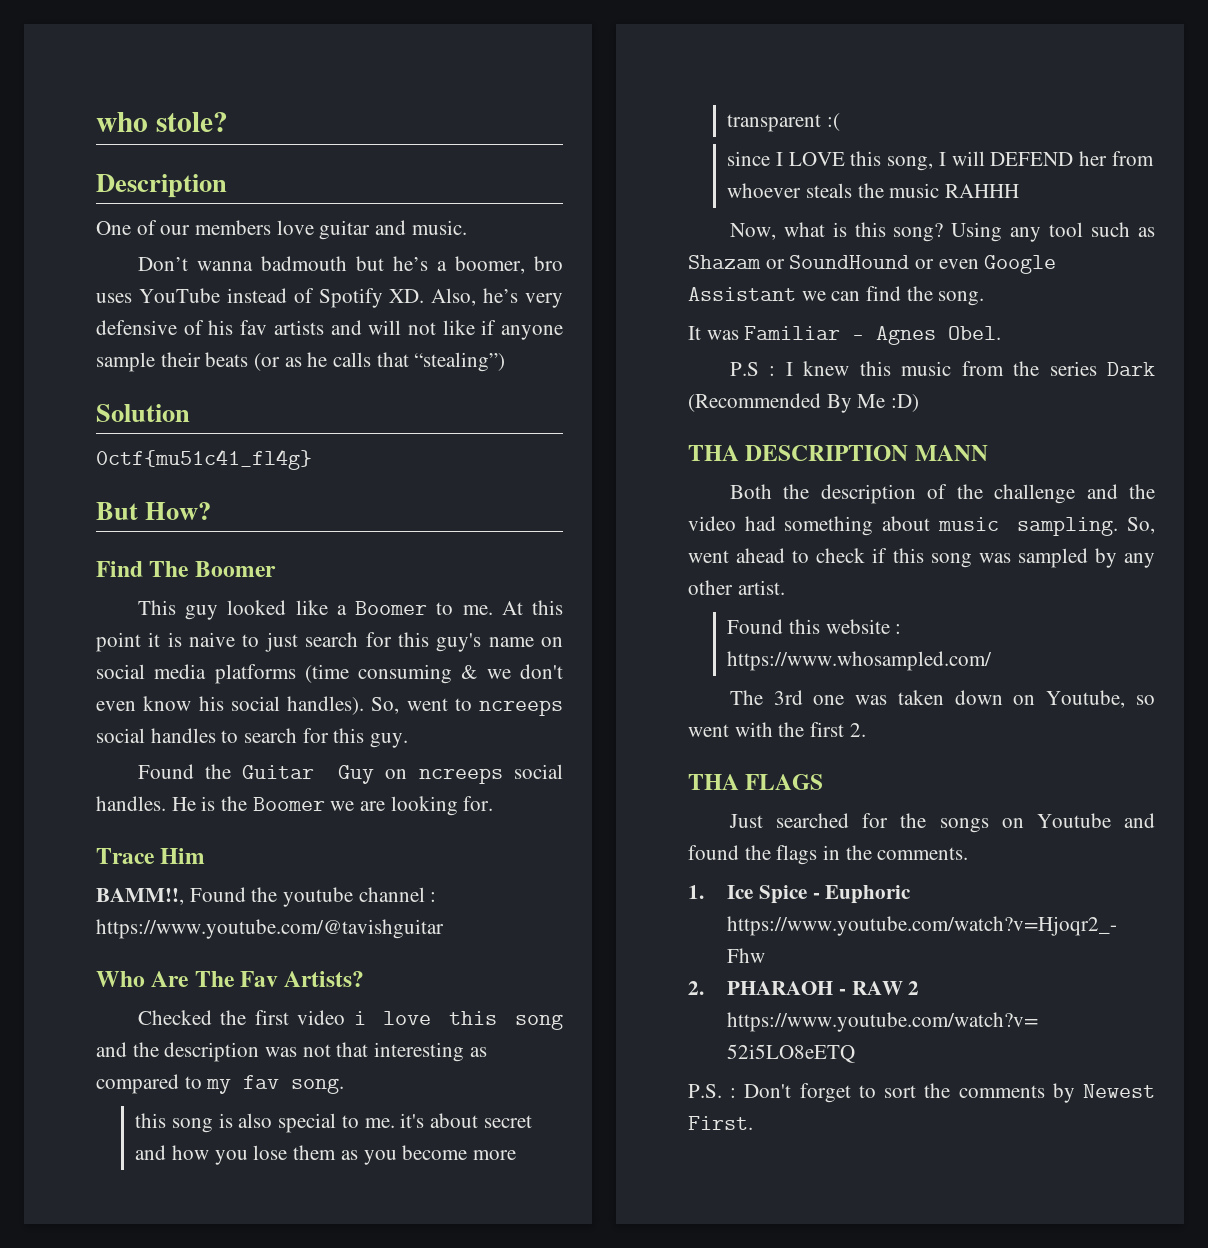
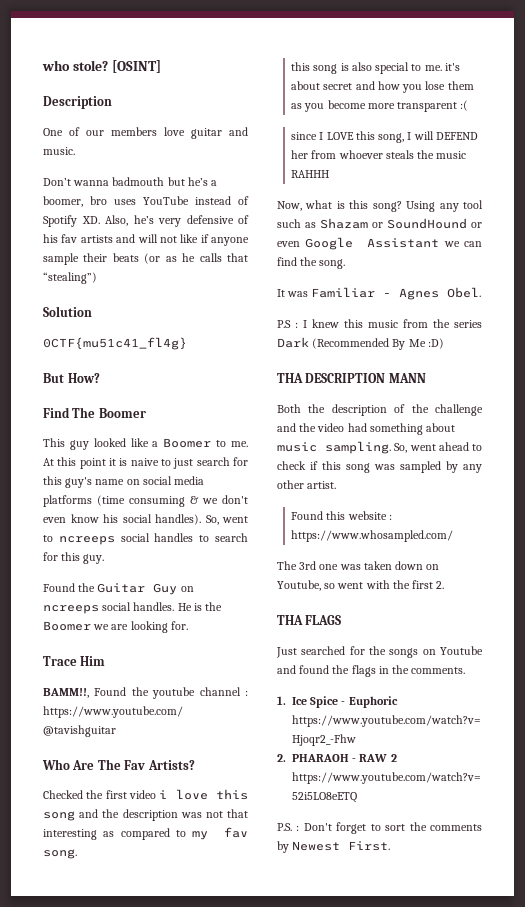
(228, 122) none -> [111,60,161,73] [OSINT]
[96,449,312,470] 0ctf{mu51c41_fl4g} -> [43,337,187,350] 0CTF{mu51c41_fl4g}

